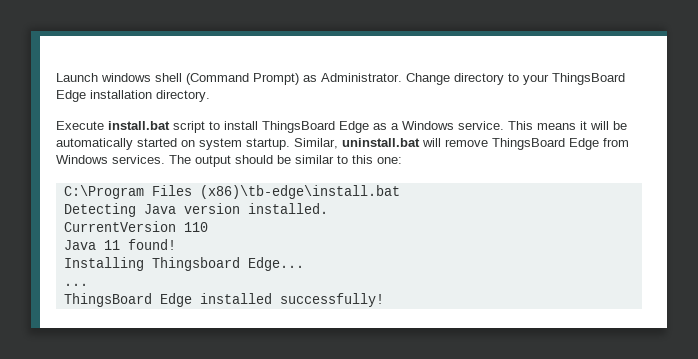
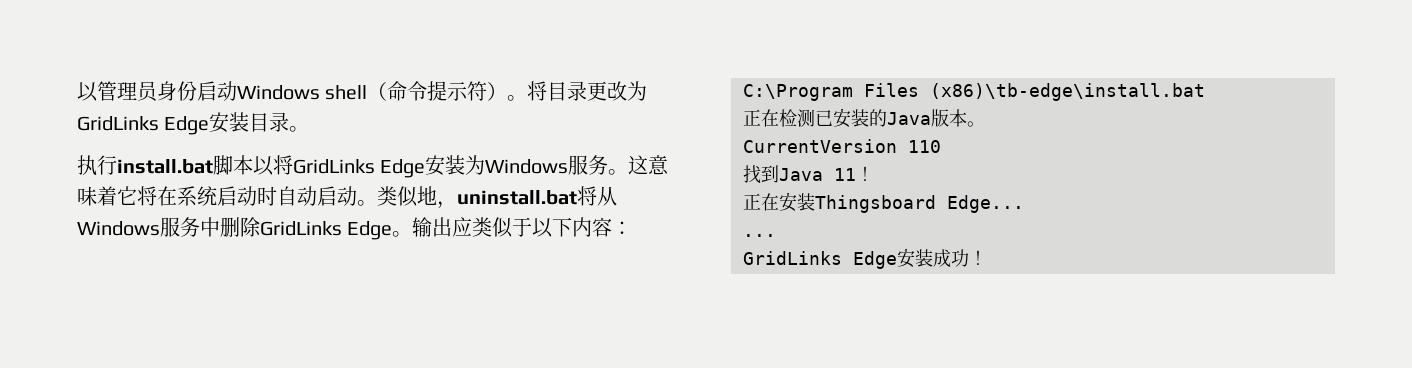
[56,73,625,85] [56,90,210,102] [56,121,627,133] [56,138,629,150] [56,155,402,167] [63,185,400,199] [63,203,328,217] Launch windows shell (Command Prompt) as Administrator. Change directory to your ThingsBoard Edge installation directory. // Execute install.bat script to install ThingsBoard Edge as a Windows service. This means it will be automatically started on system startup. Similar, uninstall.bat will remove ThingsBoard Edge from Windows services. The output should be similar to this one: // C:\Program Files (x86)\tb-edge\install.bat // Detecting Java version installed. -> [77,81,648,102] [77,112,310,135] [77,155,670,178] [77,186,617,209] [77,217,633,240] [743,83,1205,101] [743,108,985,128] 以管理员身份启动Windows shell（命令提示符）。将目录更改为GridLinks Edge安装目录。 // 执行install.bat脚本以将GridLinks Edge安装为Windows服务。这意味着它将在系统启动时自动启动。类似地，uninstall.bat将从Windows服务中删除GridLinks Edge。输出应类似于以下内容： // C:\Program Files (x86)\tb-edge\install.bat // 正在检测已安装的Java版本。
(208, 227) none -> [743,165,779,184] 找到
[127,239,176,250] [63,257,144,271] found! // Installing -> [856,166,874,181] [743,192,815,212] ！ // 正在安装
[63,293,384,307] ThingsBoard Edge installed successfully! -> [743,248,987,269] GridLinks Edge安装成功！

